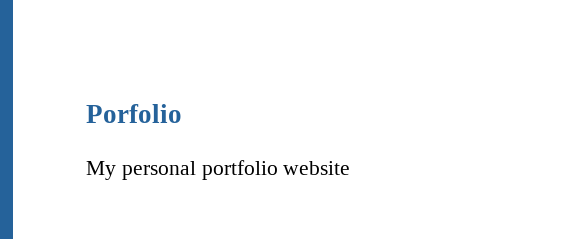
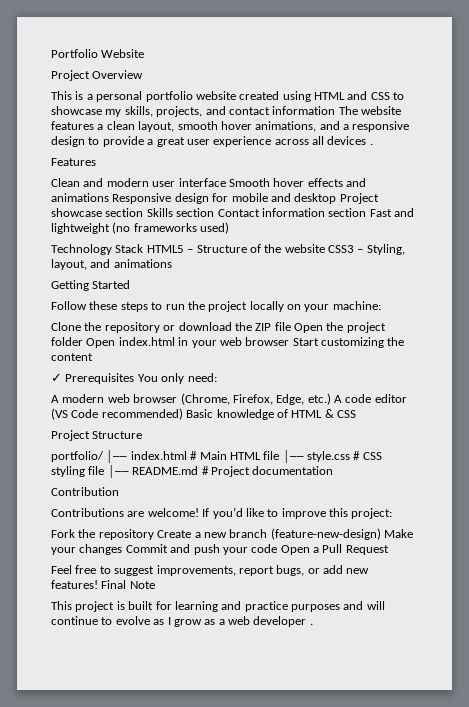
[86,104,182,123] [86,160,351,180] Porfolio // My personal portfolio website -> [51,49,145,58] [51,70,144,81] [51,91,405,102] [51,106,401,117] [51,121,410,132] [51,136,373,147] [51,158,96,166] [51,178,366,187] [51,193,379,204] [51,208,414,217] [51,222,230,234] [51,244,405,255] [51,259,172,270] [51,280,131,291] [51,301,381,312] [51,322,386,333] [51,337,405,348] [51,353,93,361] [51,373,217,384] [51,393,407,405] [51,408,356,420] [51,430,143,441] [51,450,382,463] [51,465,334,478] [51,487,119,496] [51,507,393,519] [51,528,413,540] [51,544,389,555] [51,565,370,576] [51,580,155,589] [51,601,385,612] [51,616,313,627] Portfolio Website // Project Overview // This is a personal portfolio website created using HTML and CSS to showcase my skills, projects, and contact information The website features a clean layout, smooth hover animations, and a responsive design to provide a great user experience across all devices . // Features // Clean and modern user interface Smooth hover effects and animations Responsive design for mobile and desktop Project showcase section Skills section Contact information section Fast and lightweight (no frameworks used) // Technology Stack HTML5 – Structure of the website CSS3 – Styling, layout, and animations // Getting Started // Follow these steps to run the project locally on your machine: // Clone the repository or download the ZIP file Open the project folder Open index.html in your web browser Start customizing the content // ✓ Prerequisites You only need: // A modern web browser (Chrome, Firefox, Edge, etc.) A code editor (VS Code recommended) Basic knowledge of HTML & CSS // Project Structure // portfolio/ │── index.html # Main HTML file │── style.css # CSS styling file │── README.md # Project documentation // Contribution // Contributions are welcome! If you’d like to improve this project: // Fork the repository Create a new branch (feature-new-design) Make your changes Commit and push your code Open a Pull Request // Feel free to suggest improvements, report bugs, or add new features! Final Note // This project is built for learning and practice purposes and will continue to evolve as I grow as a web developer .

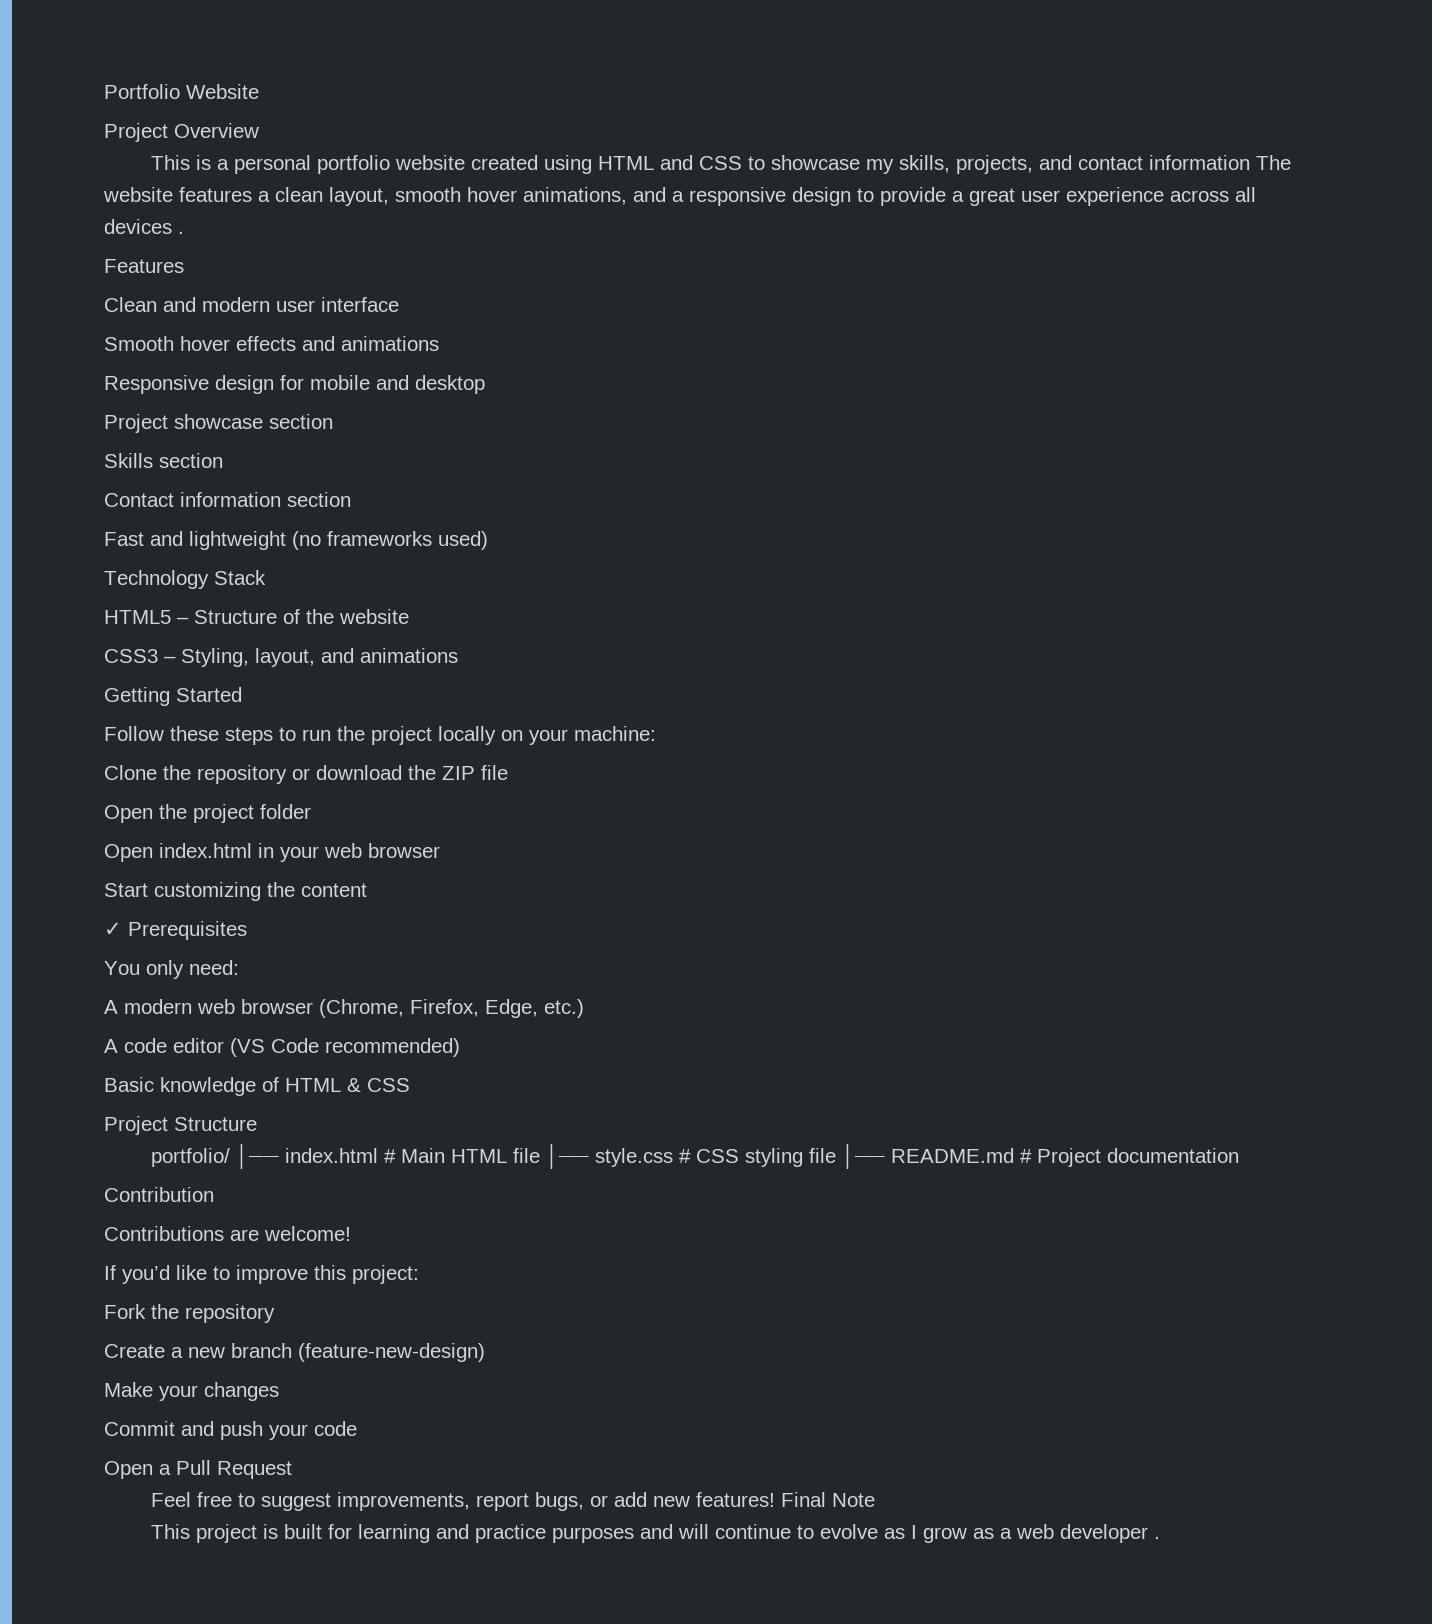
(226, 182) none -> (399, 304) //
(109, 197) none -> (439, 343) //
(337, 198) none -> (485, 384) //
(144, 212) none -> (333, 421) //
(215, 212) none -> (223, 460) //
(367, 212) none -> (351, 499) //
(144, 248) none -> (266, 577) //
(325, 248) none -> (409, 616) //
(291, 326) none -> (508, 772) //
(83, 341) none -> (311, 811) //
(290, 341) none -> (440, 850) //
(135, 378) none -> (247, 930) //
(331, 399) none -> (584, 1008) //
(183, 414) none -> (460, 1047) //
(199, 512) none -> (351, 1233) //
(154, 534) none -> (275, 1313) //
(381, 534) none -> (485, 1352) //
(123, 549) none -> (279, 1391) //
(278, 548) none -> (357, 1428) //

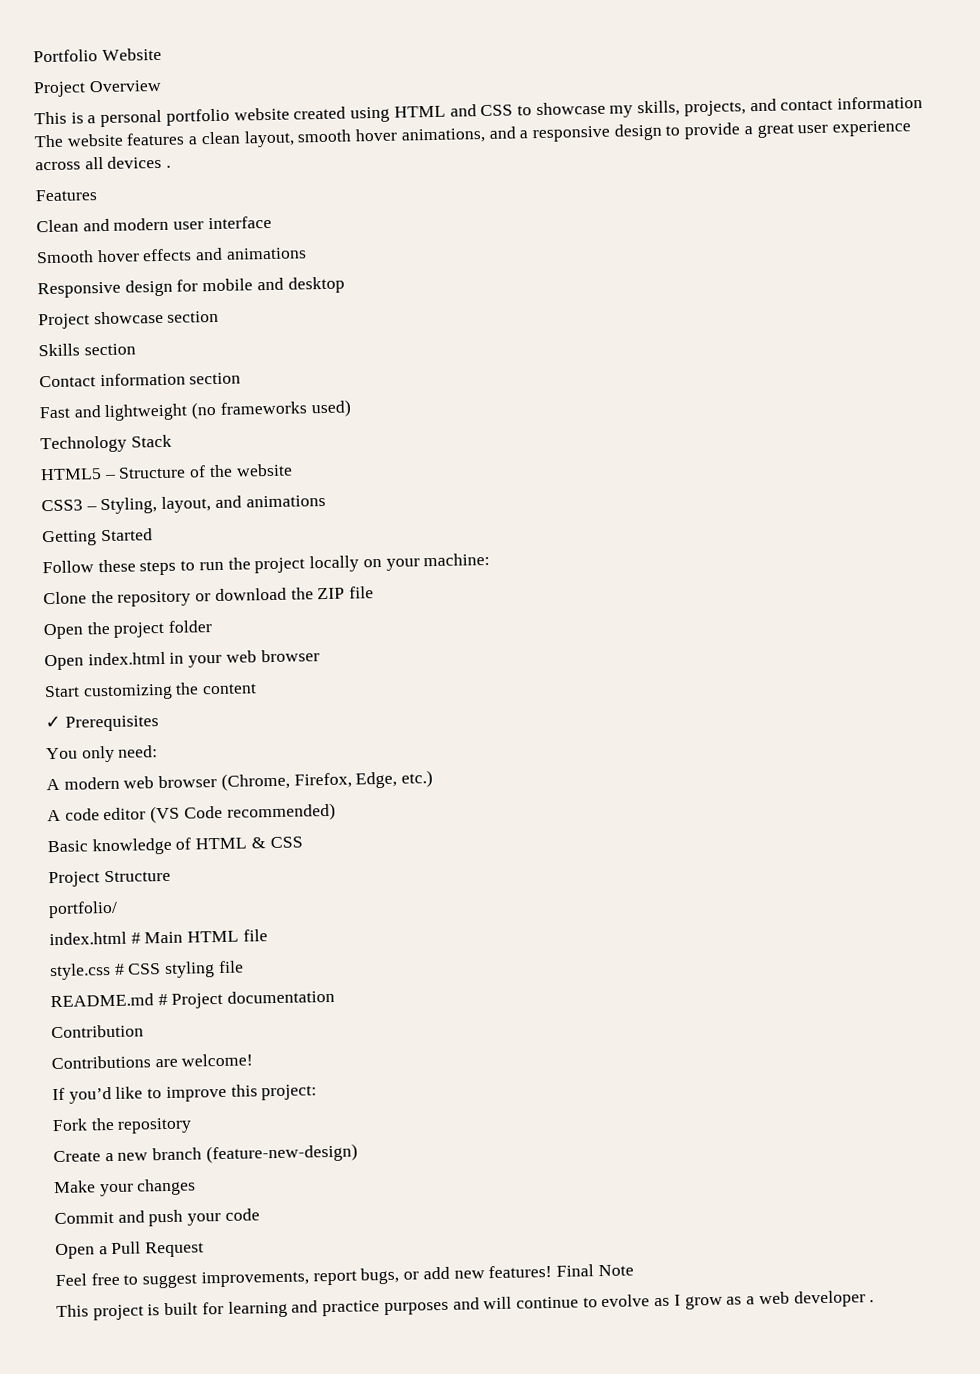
[236,1144,280,1169] │── -> (118, 909) //
[546,1144,590,1169] │── -> (268, 935) //
[842,1144,886,1169] │── -> (244, 967) //

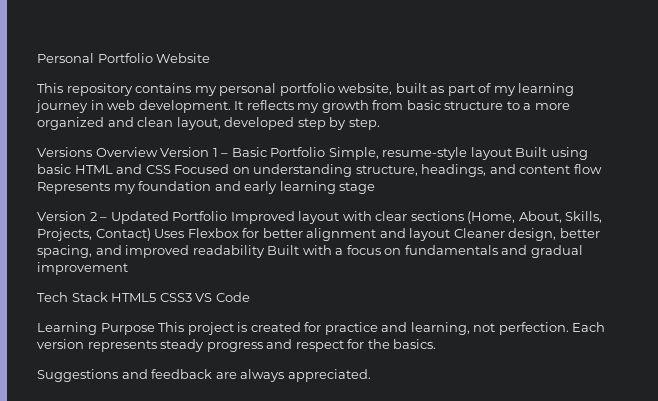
(33, 56) none -> [37,53,94,63] Personal
[33,79,162,98] [34,95,924,128] [34,120,912,148] [35,155,172,171] [35,189,98,202] [36,215,272,233] [36,247,307,264] [37,276,345,299] [38,310,220,330] [38,343,136,357] [39,372,242,388] [39,399,352,422] [40,434,172,454] [40,463,293,481] [41,494,326,515] [42,528,153,547] [42,552,491,576] [43,586,375,607] [43,620,213,640] [44,649,320,671] [44,682,258,701] [45,715,159,732] [46,745,159,763] [46,770,434,791] [47,802,336,824] [47,836,303,856] [48,869,171,888] [48,900,118,919] [49,929,268,946] [50,960,244,981] [50,989,336,1009] [51,1024,144,1039] [51,1053,254,1070] [52,1084,318,1104] [52,1117,193,1134] [53,1143,358,1164] [53,1178,197,1197] [54,1208,260,1227] [55,1241,205,1260] [55,1264,634,1289] [56,1290,875,1321] // Project Overview // This is a personal portfolio website created using HTML and CSS to showcase my skills, projects, and contact information The website features a clean layout, smooth hover animations, and a responsive design to provide a great user experience across all devices . // Features // Clean and modern user interface // Smooth hover effects and animations // Responsive design for mobile and desktop // Project showcase section // Skills section // Contact information section // Fast and lightweight (no frameworks used) // Technology Stack // HTML5 – Structure of the website // CSS3 – Styling, layout, and animations // Getting Started // Follow these steps to run the project locally on your machine: // Clone the repository or download the ZIP file // Open the project folder // Open index.html in your web browser // Start customizing the content // ✓ Prerequisites // You only need: // A modern web browser (Chrome, Firefox, Edge, etc.) // A code editor (VS Code recommended) // Basic knowledge of HTML & CSS // Project Structure // portfolio/ // index.html # Main HTML file // style.css # CSS styling file // README.md # Project documentation // Contribution // Contributions are welcome! // If you’d like to improve this project: // Fork the repository // Create a new branch (feature-new-design) // Make your changes // Commit and push your code // Open a Pull Request // Feel free to suggest improvements, report bugs, or add new features! Final Note // This project is built for learning and practice purposes and will continue to evolve as I grow as a web developer . -> [37,83,575,96] [35,100,570,113] [37,117,380,130] [37,147,588,160] [37,164,602,177] [37,181,376,194] [37,211,603,224] [37,228,600,241] [37,245,583,258] [37,262,128,275] [37,292,250,302] [37,322,606,335] [37,339,437,352] [37,369,371,382] // This repository contains my personal portfolio website, built as part of my learning journey in web development. It reflects my growth from basic structure to a more organized and clean layout, developed step by step. // Versions Overview Version 1 – Basic Portfolio Simple, resume-style layout Built using basic HTML and CSS Focused on understanding structure, headings, and content flow Represents my foundation and early learning stage // Version 2 – Updated Portfolio Improved layout with clear sections (Home, About, Skills, Projects, Contact) Uses Flexbox for better alignment and layout Cleaner design, better spacing, and improved readability Built with a focus on fundamentals and gradual improvement // Tech Stack HTML5 CSS3 VS Code // Learning Purpose This project is created for practice and learning, not perfection. Each version represents steady progress and respect for the basics. // Suggestions and feedback are always appreciated.

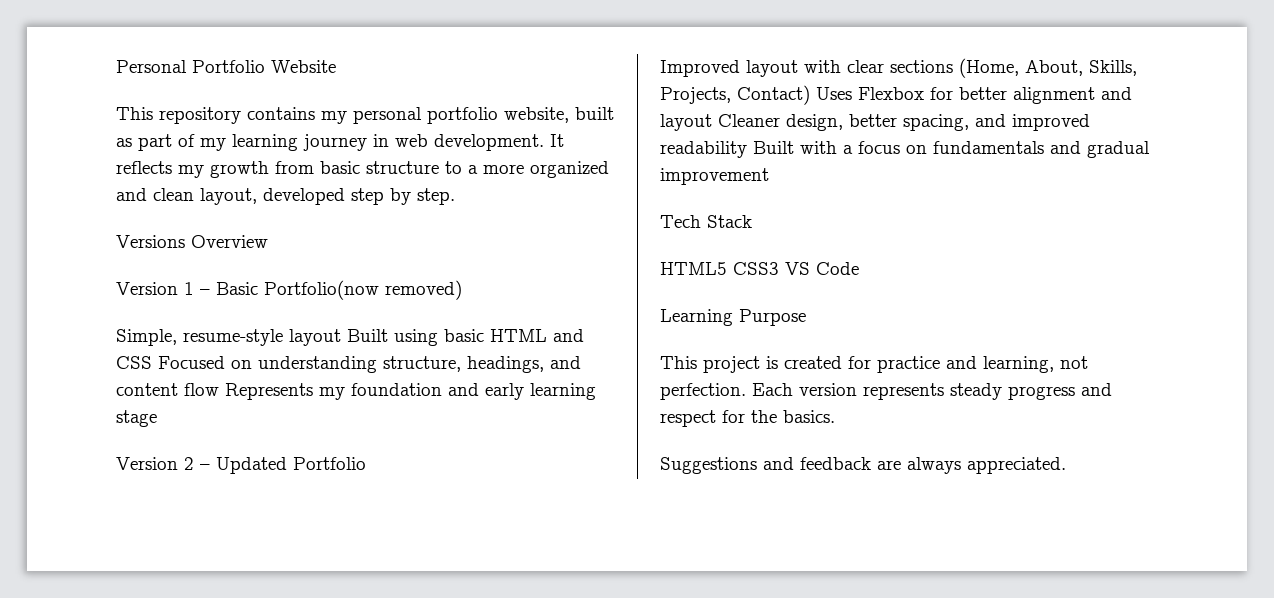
(158, 152) none -> (268, 241) //
[270,147,326,157] Portfolio -> [264,280,462,300] Portfolio(now removed) //
(228, 216) none -> (366, 463) //
(108, 297) none -> (752, 221) //
(155, 329) none -> (806, 317) //

